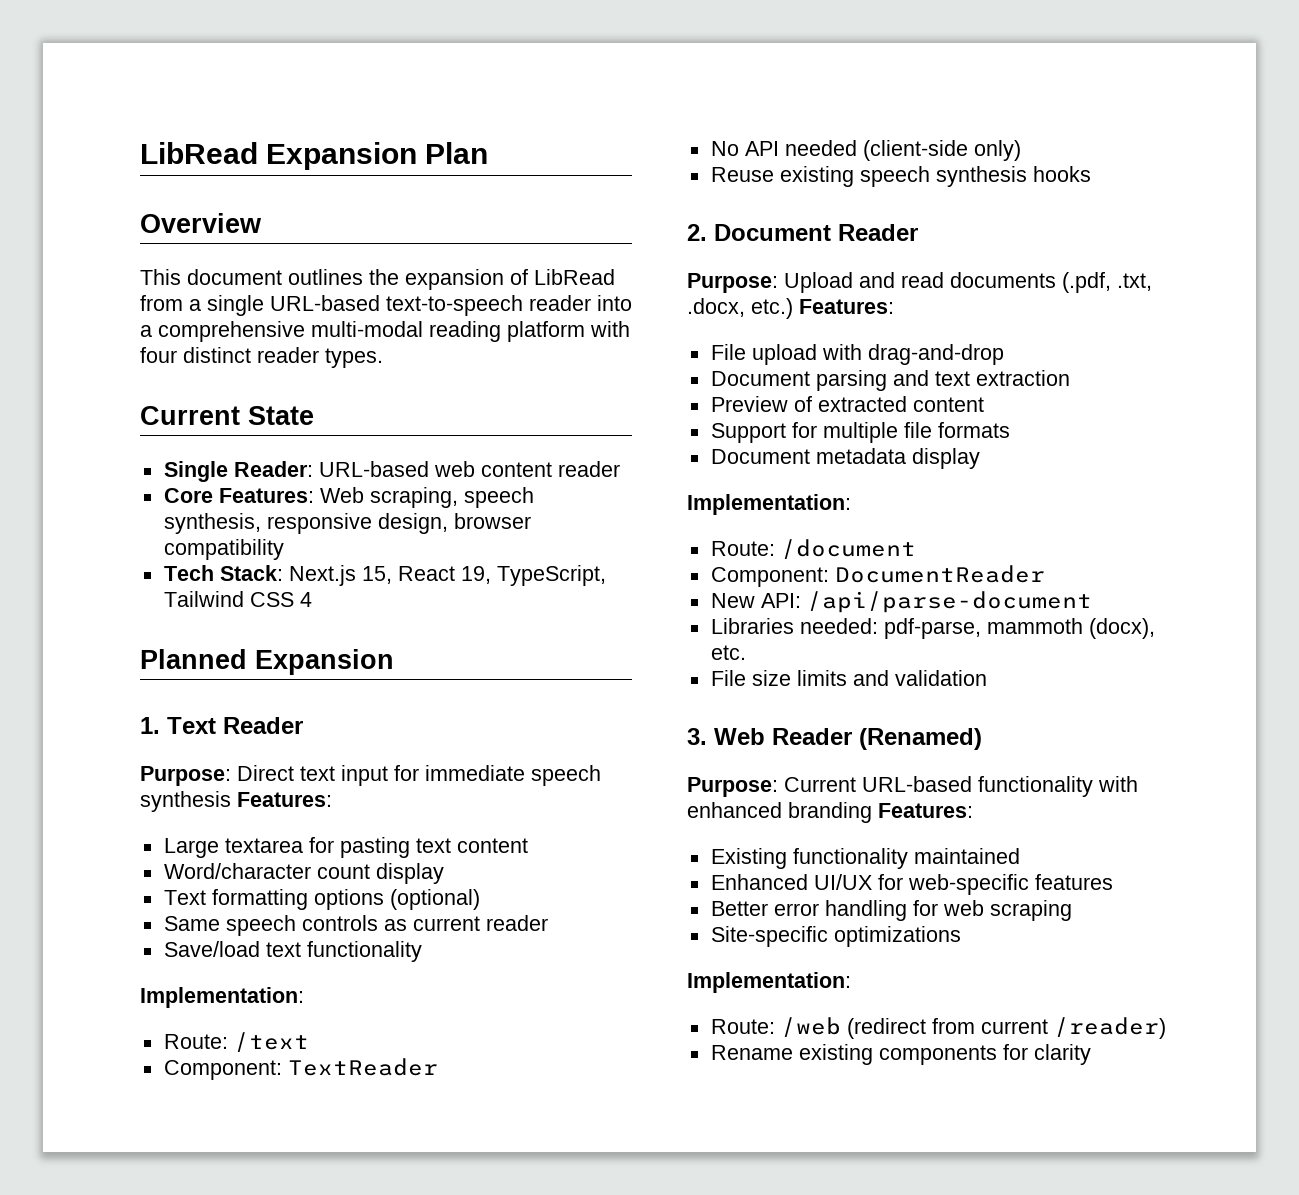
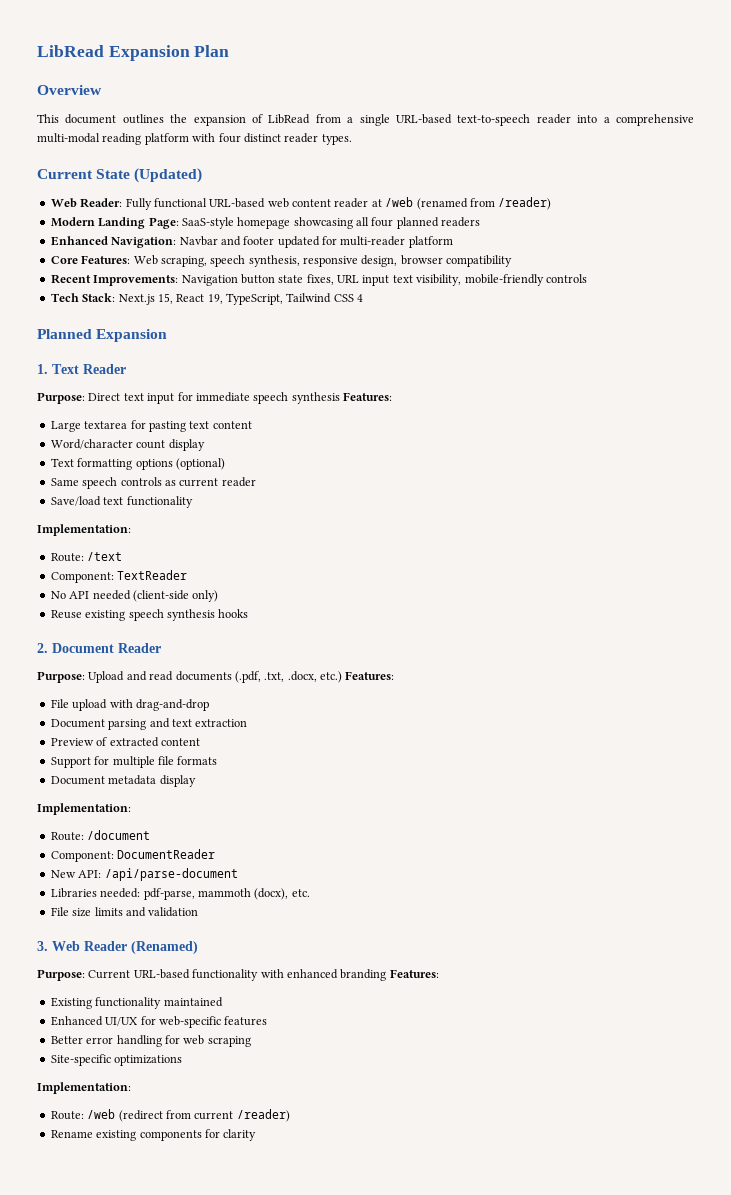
[163,461,313,482] // Single Reader: -> [134,168,203,183] [50,198,207,210] (Updated) // Web Reader: Fully functional
(620, 469) none -> [371,197,552,210] [50,217,481,229] [50,236,453,248] at /web (renamed from /reader) // Modern Landing Page: SaaS-style homepage showcasing all four planned readers // Enhanced Navigation: Navbar and footer updated for multi-reader platform
(284, 549) none -> [50,274,587,286] // Recent Improvements: Navigation button state fixes, URL input text visibility, mobile-friendly controls

